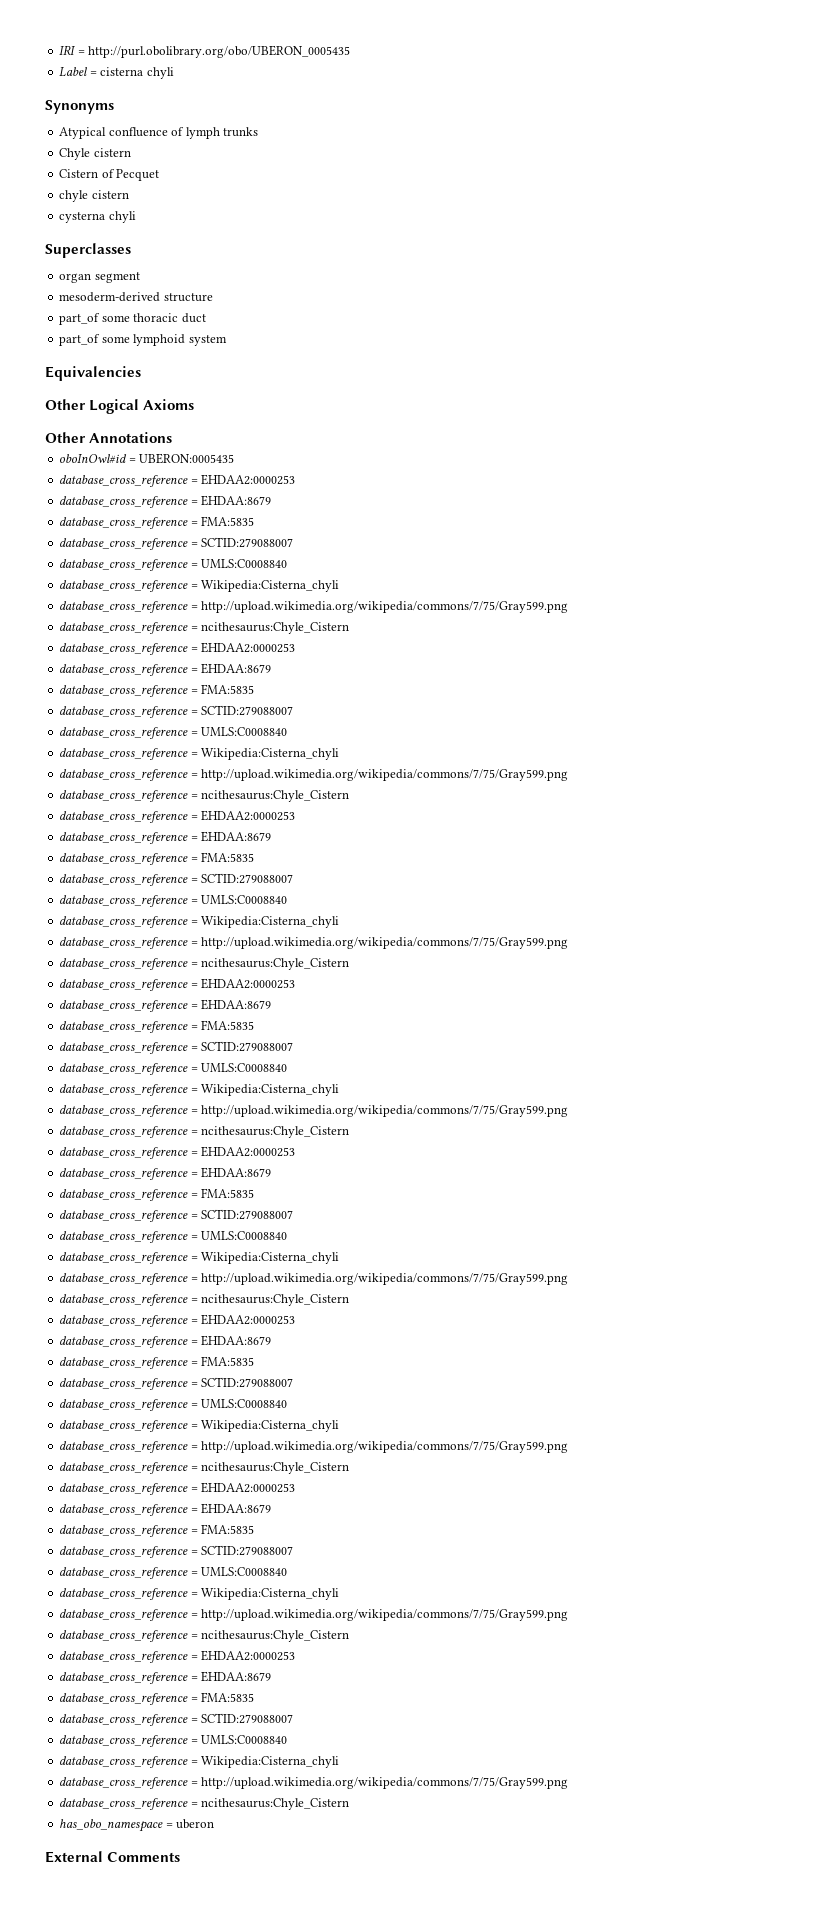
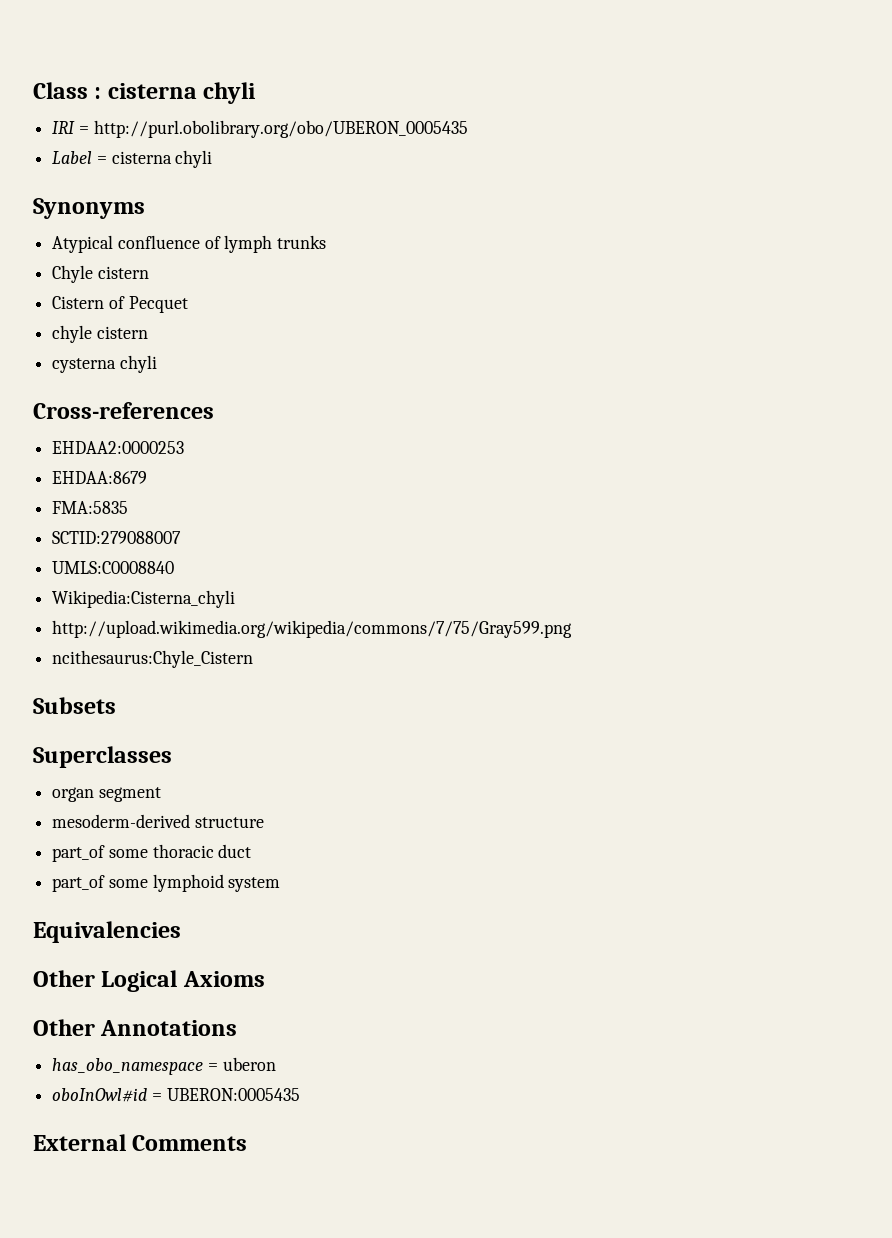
(59, 50) none -> [33,82,257,104] Class : cisterna chyli //
(136, 217) none -> [33,402,214,419] [52,441,185,454] [52,471,148,484] [52,501,129,514] [52,531,182,544] [52,561,175,574] [52,590,236,608] [52,620,573,638] [52,650,254,668] [33,697,116,714] // Cross-references // EHDAA2:0000253 // EHDAA:8679 // FMA:5835 // SCTID:279088007 // UMLS:C0008840 // Wikipedia:Cisterna_chyli // http://upload.wikimedia.org/wikipedia/commons/7/75/Gray599.png // ncithesaurus:Chyle_Cistern // Subsets
(173, 437) none -> [52,1057,276,1075] // has_obo_namespace = uberon
[59,474,296,487] [59,495,272,508] [59,516,255,529] [59,537,294,550] [59,559,288,571] [59,580,340,592] [59,601,569,613] [59,622,350,634] [59,642,296,655] [59,663,272,676] [59,684,255,697] [59,705,294,718] [59,727,288,739] [59,748,340,760] [59,769,569,781] [59,790,350,802] [59,810,296,823] [59,831,272,844] [59,852,255,865] [59,873,294,886] [59,895,288,907] [59,916,340,928] [59,937,569,949] [59,958,350,970] [59,978,296,991] [59,999,272,1012] [59,1020,255,1033] [59,1041,294,1054] [59,1063,288,1075] [59,1084,340,1096] [59,1105,569,1117] [59,1126,350,1138] [59,1146,296,1159] [59,1167,272,1180] [59,1188,255,1201] [59,1209,294,1222] [59,1231,288,1243] [59,1252,340,1264] [59,1273,569,1285] [59,1294,350,1306] [59,1314,296,1327] [59,1335,272,1348] [59,1356,255,1369] [59,1377,294,1390] [59,1399,288,1411] [59,1420,340,1432] [59,1441,569,1453] [59,1462,350,1474] [59,1482,296,1495] [59,1503,272,1516] [59,1524,255,1537] [59,1545,294,1558] [59,1567,288,1579] [59,1588,340,1600] [59,1609,569,1621] [59,1630,350,1642] [59,1650,296,1663] [59,1671,272,1684] [59,1692,255,1705] [59,1713,294,1726] [59,1735,288,1747] [59,1756,340,1768] [59,1777,569,1789] [59,1798,350,1810] [59,1819,215,1832] // database_cross_reference = EHDAA2:0000253 // database_cross_reference = EHDAA:8679 // database_cross_reference = FMA:5835 // database_cross_reference = SCTID:279088007 // database_cross_reference = UMLS:C0008840 // database_cross_reference = Wikipedia:Cisterna_chyli // database_cross_reference = http://upload.wikimedia.org/wikipedia/commons/7/75/Gray599.png // database_cross_reference = ncithesaurus:Chyle_Cistern // database_cross_reference = EHDAA2:0000253 // database_cross_reference = EHDAA:8679 // database_cross_reference = FMA:5835 // database_cross_reference = SCTID:279088007 // database_cross_reference = UMLS:C0008840 // database_cross_reference = Wikipedia:Cisterna_chyli // database_cross_reference = http://upload.wikimedia.org/wikipedia/commons/7/75/Gray599.png // database_cross_reference = ncithesaurus:Chyle_Cistern // database_cross_reference = EHDAA2:0000253 // database_cross_reference = EHDAA:8679 // database_cross_reference = FMA:5835 // database_cross_reference = SCTID:279088007 // database_cross_reference = UMLS:C0008840 // database_cross_reference = Wikipedia:Cisterna_chyli // database_cross_reference = http://upload.wikimedia.org/wikipedia/commons/7/75/Gray599.png // database_cross_reference = ncithesaurus:Chyle_Cistern // database_cross_reference = EHDAA2:0000253 // database_cross_reference = EHDAA:8679 // database_cross_reference = FMA:5835 // database_cross_reference = SCTID:279088007 // database_cross_reference = UMLS:C0008840 // database_cross_reference = Wikipedia:Cisterna_chyli // database_cross_reference = http://upload.wikimedia.org/wikipedia/commons/7/75/Gray599.png // database_cross_reference = ncithesaurus:Chyle_Cistern // database_cross_reference = EHDAA2:0000253 // database_cross_reference = EHDAA:8679 // database_cross_reference = FMA:5835 // database_cross_reference = SCTID:279088007 // database_cross_reference = UMLS:C0008840 // database_cross_reference = Wikipedia:Cisterna_chyli // database_cross_reference = http://upload.wikimedia.org/wikipedia/commons/7/75/Gray599.png // database_cross_reference = ncithesaurus:Chyle_Cistern // database_cross_reference = EHDAA2:0000253 // database_cross_reference = EHDAA:8679 // database_cross_reference = FMA:5835 // database_cross_reference = SCTID:279088007 // database_cross_reference = UMLS:C0008840 // database_cross_reference = Wikipedia:Cisterna_chyli // database_cross_reference = http://upload.wikimedia.org/wikipedia/commons/7/75/Gray599.png // database_cross_reference = ncithesaurus:Chyle_Cistern // database_cross_reference = EHDAA2:0000253 // database_cross_reference = EHDAA:8679 // database_cross_reference = FMA:5835 // database_cross_reference = SCTID:279088007 // database_cross_reference = UMLS:C0008840 // database_cross_reference = Wikipedia:Cisterna_chyli // database_cross_reference = http://upload.wikimedia.org/wikipedia/commons/7/75/Gray599.png // database_cross_reference = ncithesaurus:Chyle_Cistern // database_cross_reference = EHDAA2:0000253 // database_cross_reference = EHDAA:8679 // database_cross_reference = FMA:5835 // database_cross_reference = SCTID:279088007 // database_cross_reference = UMLS:C0008840 // database_cross_reference = Wikipedia:Cisterna_chyli // database_cross_reference = http://upload.wikimedia.org/wikipedia/commons/7/75/Gray599.png // database_cross_reference = ncithesaurus:Chyle_Cistern // has_obo_namespace = uberon -> (300, 1094) none

